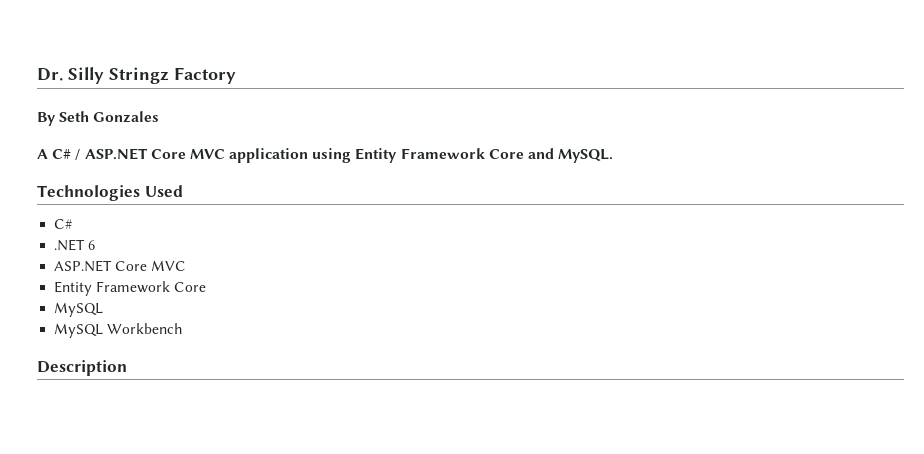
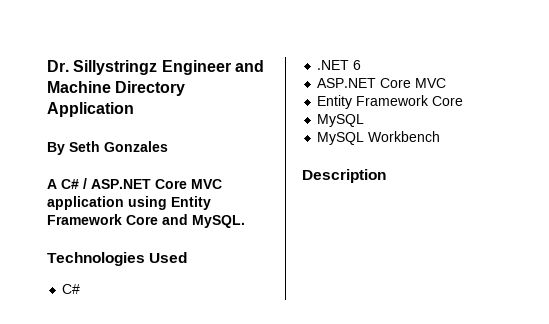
[68,67,236,84] Silly Stringz Factory -> [73,60,264,75] [47,81,186,96] [47,102,134,117] Sillystringz Engineer and Machine Directory Application

